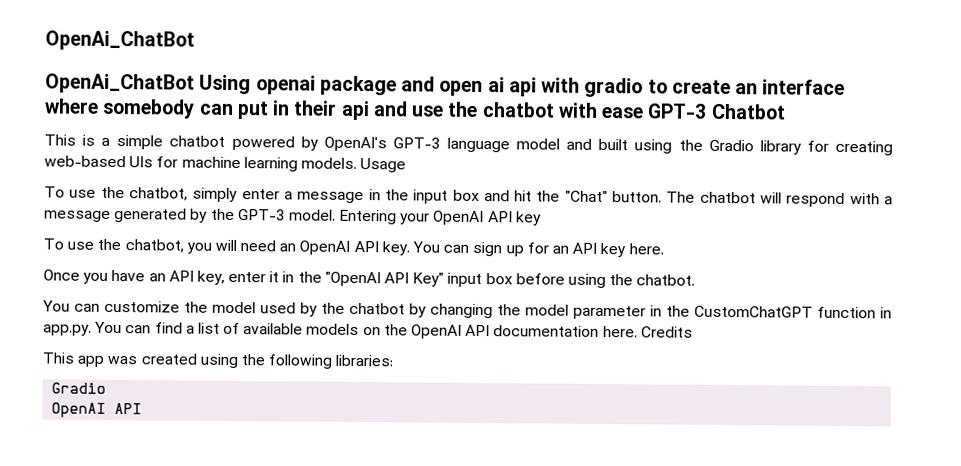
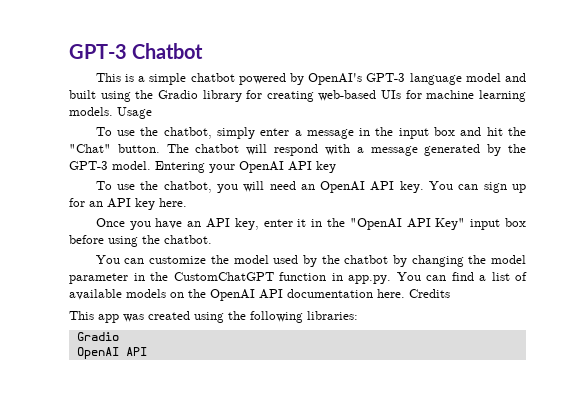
[45,30,195,51] [45,73,846,98] [44,98,645,121] OpenAi_ChatBot // OpenAi_ChatBot Using openai package and open ai api with gradio to create an interface where somebody can put in their api and use the chatbot with ease -> (69, 51) none

